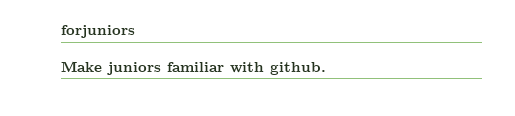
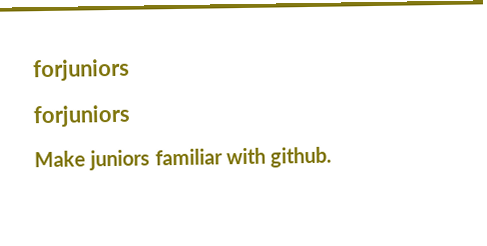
[61,25,135,38] forjuniors -> [33,58,130,82] [33,104,131,128] forjuniors // forjuniors

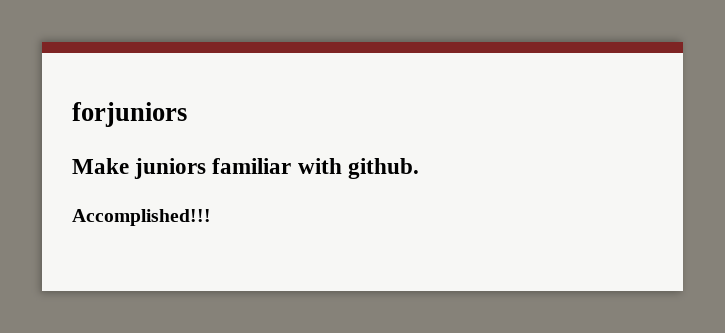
[33,58,130,82] [33,104,131,128] forjuniors // forjuniors -> [72,102,187,127] forjuniors
(333, 157) none -> [72,209,211,226] // Accomplished!!!

